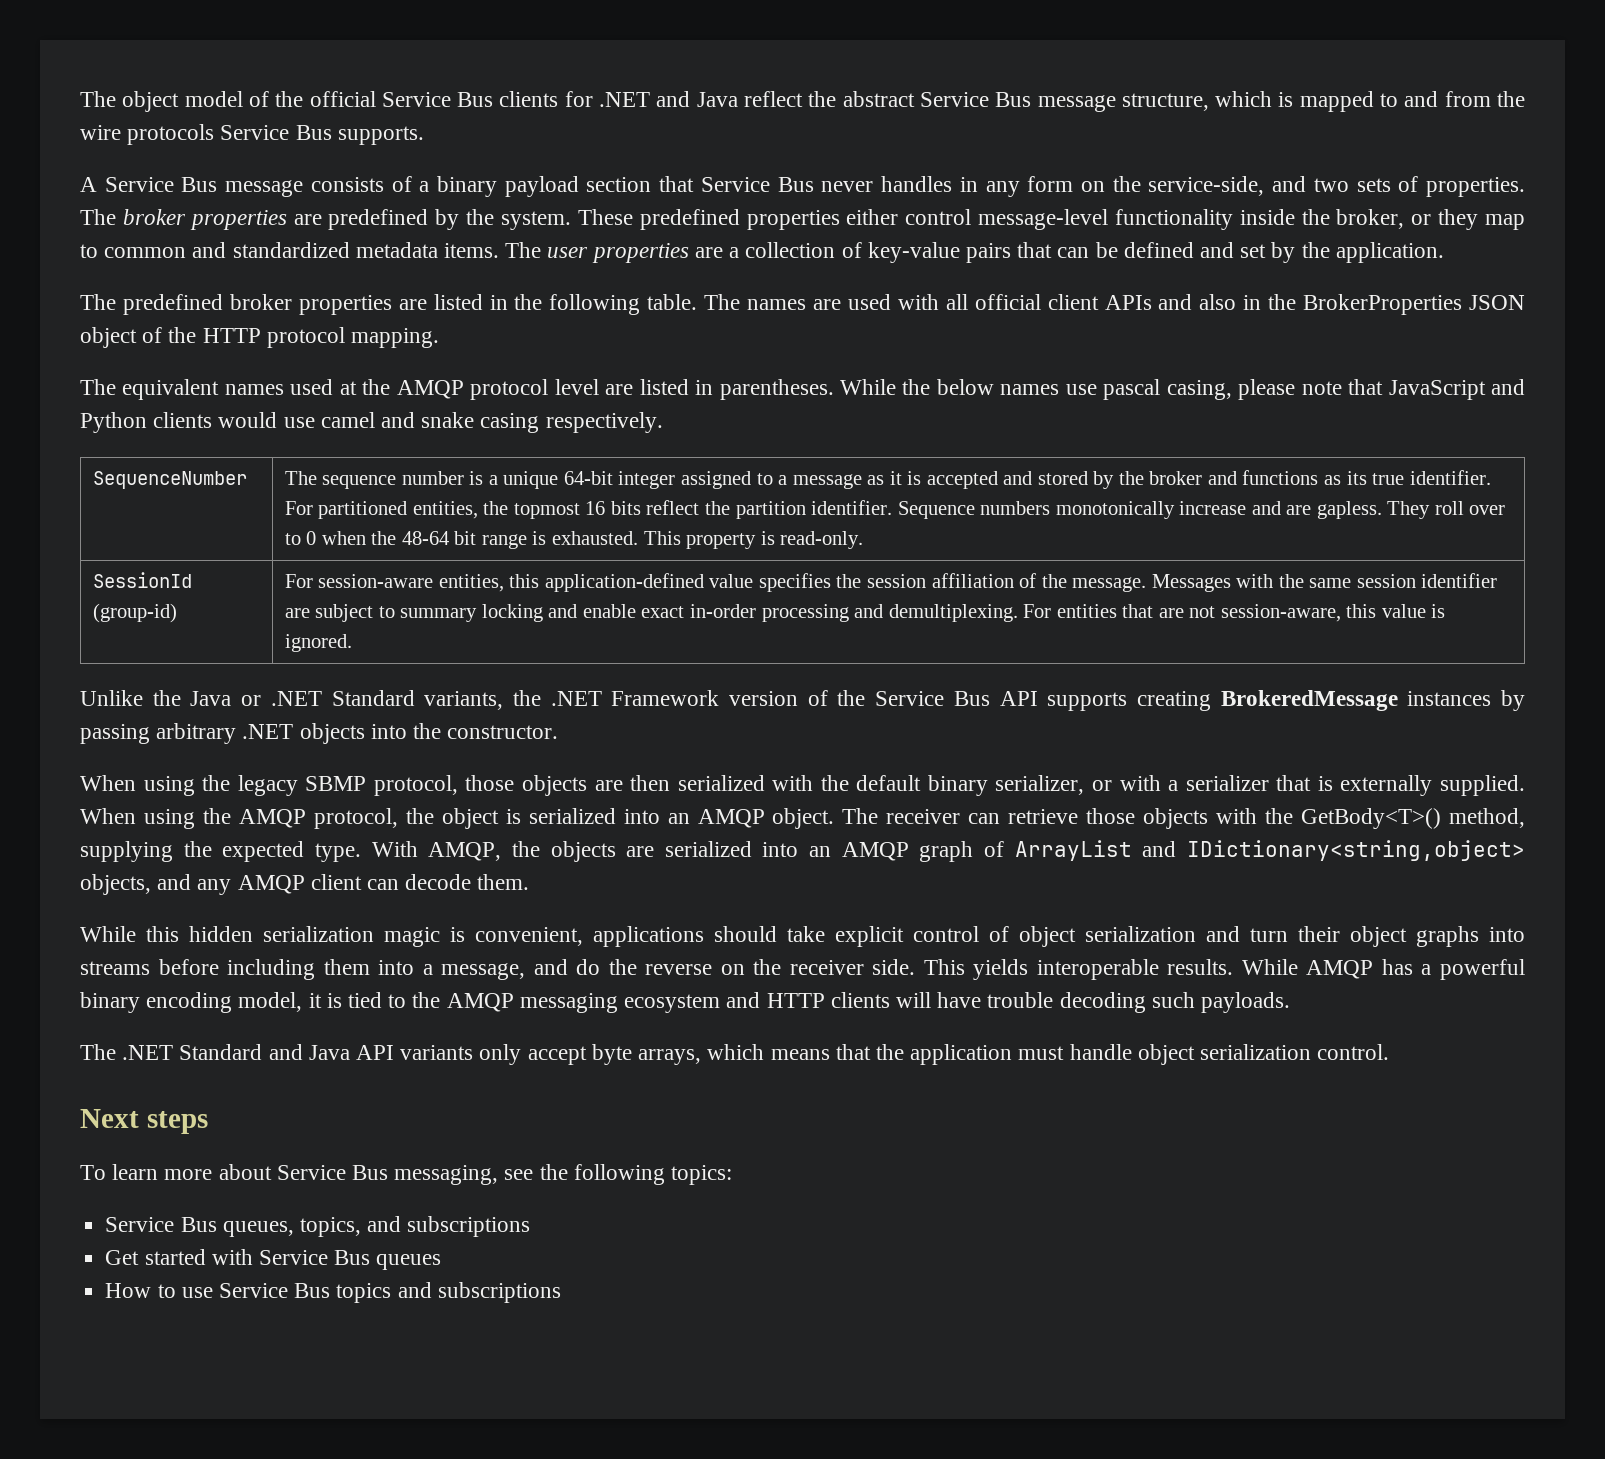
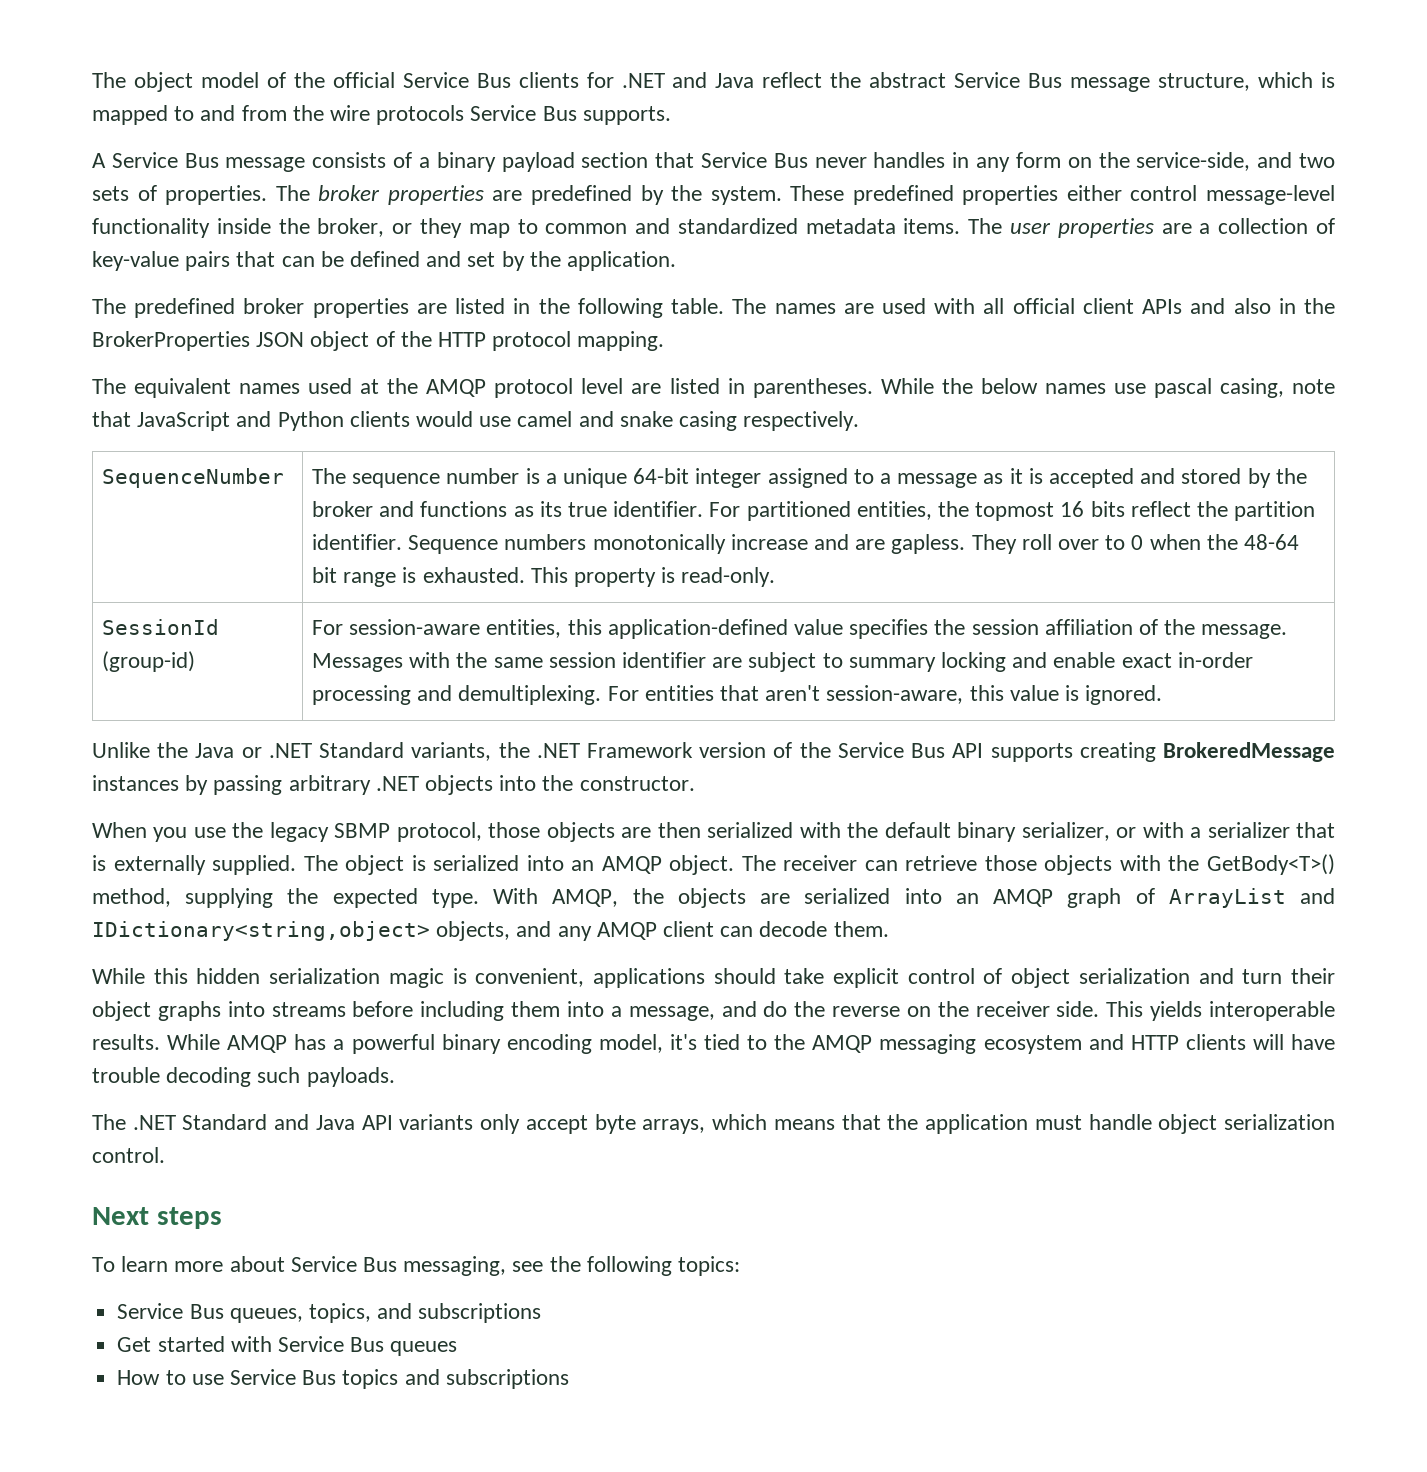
[1238,379,1296,400] please -> (1284, 388) none
[1158,606,1216,618] are not -> [765,685,821,701] aren't
[143,776,195,796] using -> [153,827,226,842] you use
[80,808,434,829] When using the AMQP protocol, the -> [303,855,338,871] The
[308,993,342,1008] it is -> [669,1034,697,1050] it's

